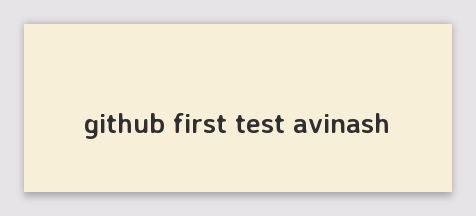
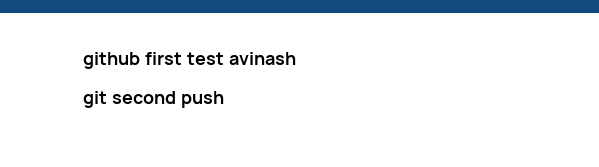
(390, 123) none -> [83,91,224,108] // git second push

